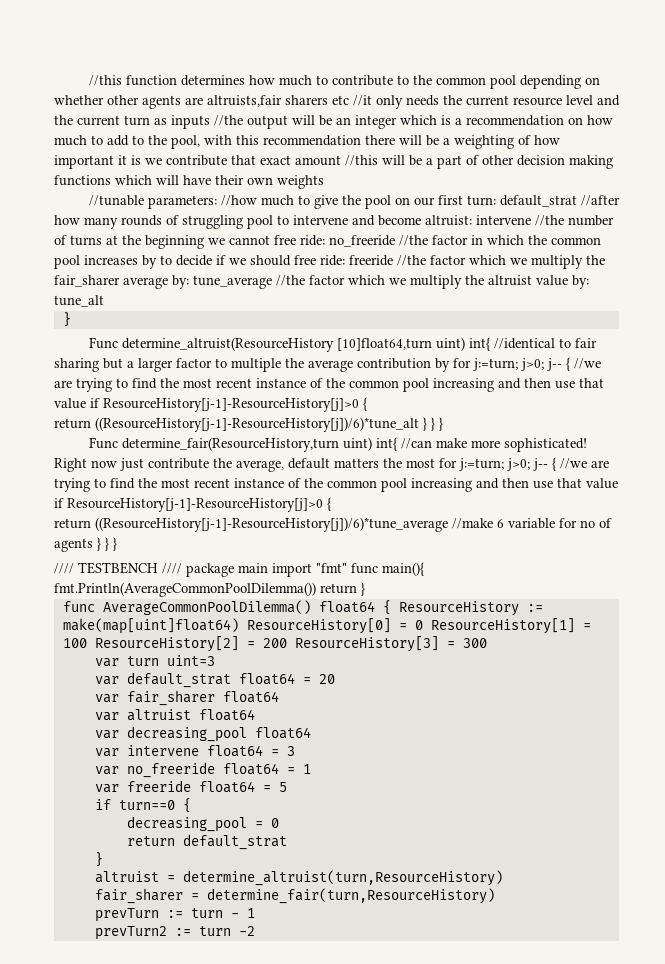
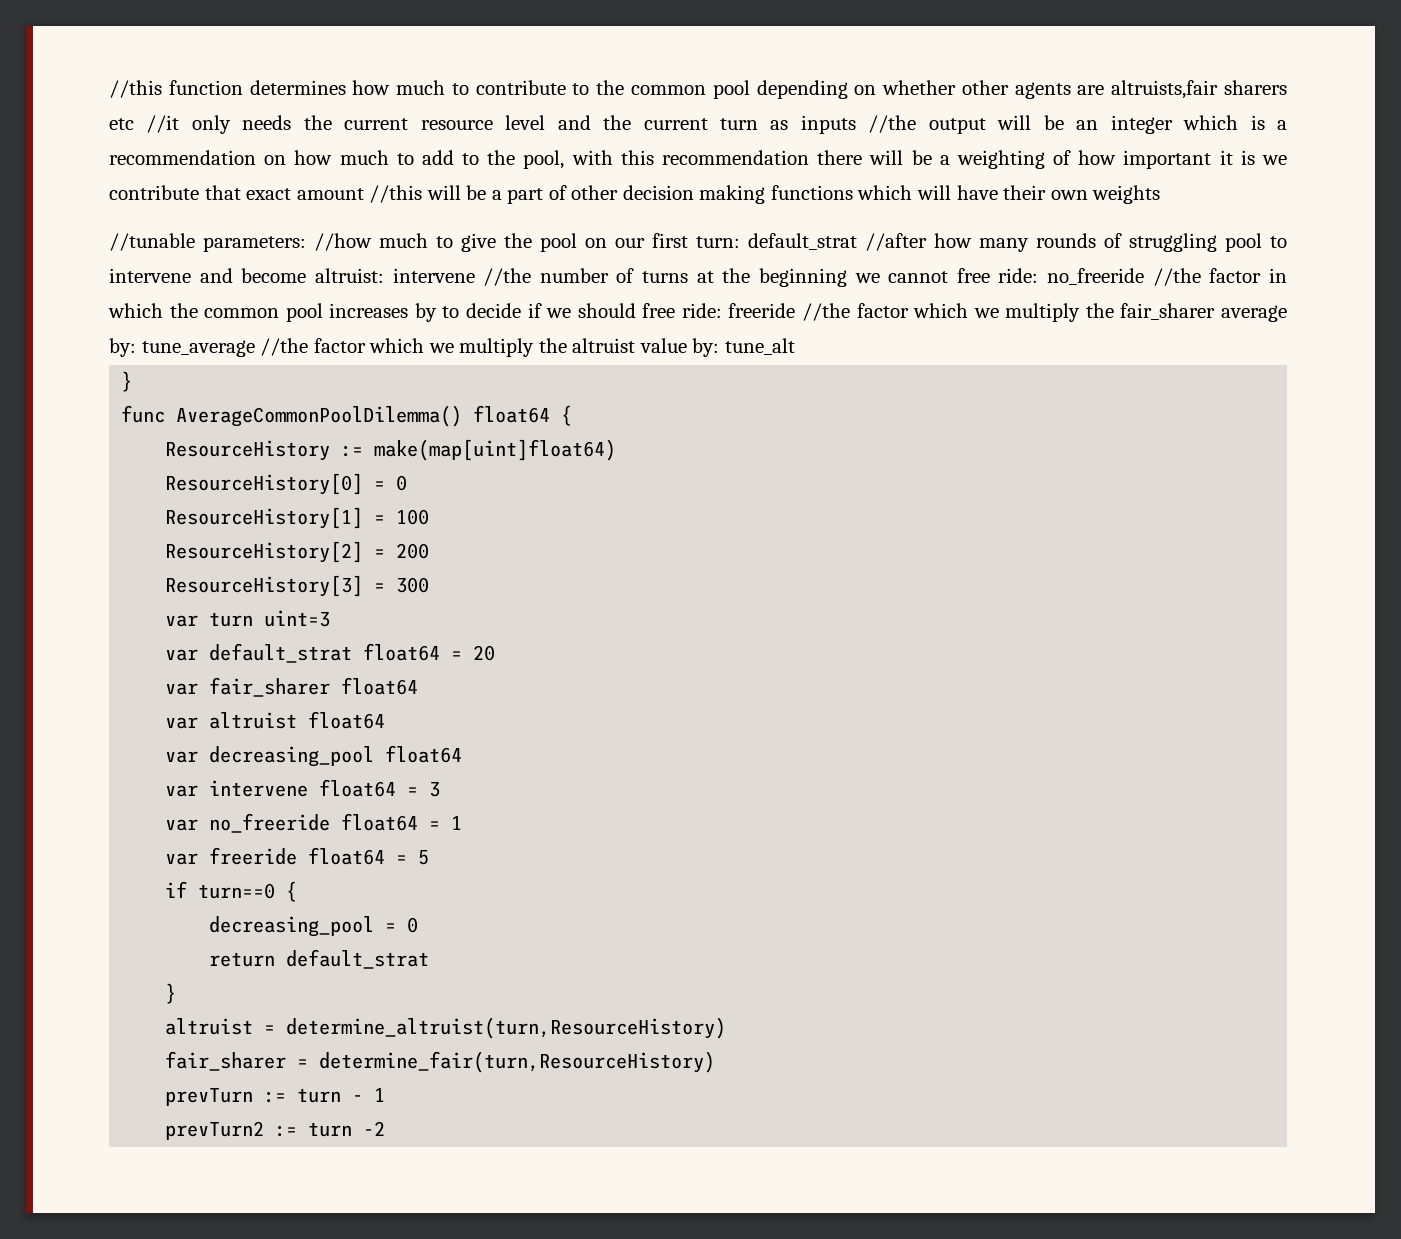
[88,337,597,352] [54,357,601,372] [54,378,604,392] [54,397,367,412] [54,417,443,432] [88,437,587,452] [54,457,609,472] [54,478,618,492] [54,497,331,512] [54,517,612,532] [54,537,117,552] [54,562,424,577] [54,582,365,597] // Func determine_altruist(ResourceHistory [10]float64,turn uint) int{ //identical to fair sharing but a larger factor to multiple the average contribution by for j:=turn; j>0; j-- { //we are trying to find the most recent instance of the common pool increasing and then use that value if ResourceHistory[j-1]-ResourceHistory[j]>0 { // return ((ResourceHistory[j-1]-ResourceHistory[j])/6)*tune_alt } } } // Func determine_fair(ResourceHistory,turn uint) int{ //can make more sophisticated! Right now just contribute the average, default matters the most for j:=turn; j>0; j-- { //we are trying to find the most recent instance of the common pool increasing and then use that value if ResourceHistory[j-1]-ResourceHistory[j]>0 { // return ((ResourceHistory[j-1]-ResourceHistory[j])/6)*tune_average //make 6 variable for no of agents } } } // //// TESTBENCH //// package main import "fmt" func main(){ fmt.Println(AverageCommonPoolDilemma()) return } -> (133, 381) none
(391, 607) none -> (573, 415) //
(239, 626) none -> (617, 450) //
(423, 625) none -> (408, 483) //
(87, 643) none -> (430, 517) //
(287, 643) none -> (430, 551) //

